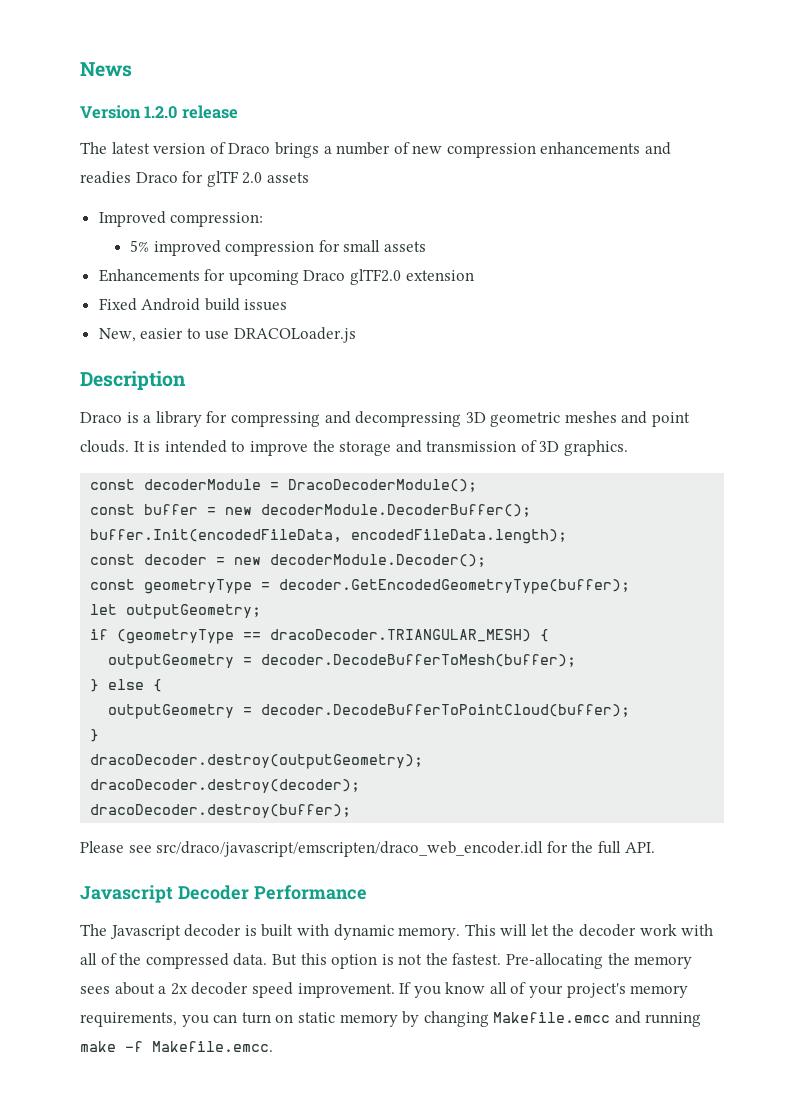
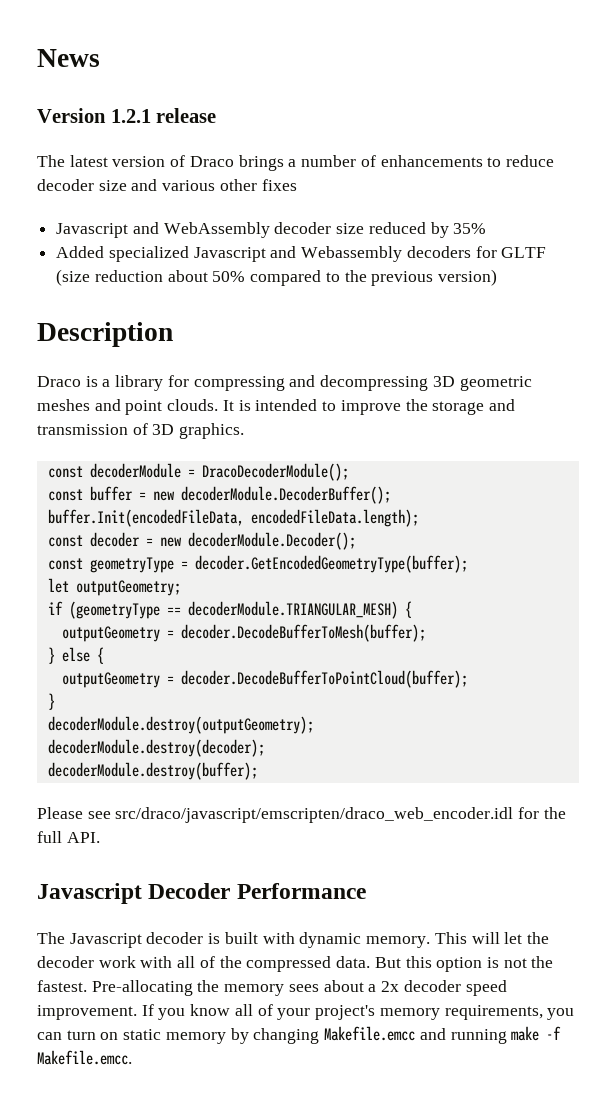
[144,106,178,119] 1.2.0 -> [110,109,151,123] 1.2.1
[412,142,672,158] [80,171,309,187] [98,211,264,227] [130,240,427,256] [98,269,474,285] [98,298,288,311] [98,327,357,343] new compression enhancements and readies Draco for glTF 2.0 assets // Improved compression: // 5% improved compression for small assets // Enhancements for upcoming Draco glTF2.0 extension // Fixed Android build issues // New, easier to use DRACOLoader.js -> [380,155,554,167] [37,179,297,191] [56,222,487,238] [56,246,547,262] [56,269,498,286] enhancements to reduce decoder size and various other fixes // Javascript and WebAssembly decoder size reduced by 35% // Added specialized Javascript and Webassembly decoders for GLTF (size reduction about 50% compared to the previous version)
[270,629,532,642] dracoDecoder.TRIANGULAR_MESH) -> [187,601,398,619] decoderModule.TRIANGULAR_MESH)
[90,754,424,769] [90,779,361,793] [90,804,352,818] dracoDecoder.destroy(outputGeometry); // dracoDecoder.destroy(decoder); // dracoDecoder.destroy(buffer); -> [47,716,314,734] [47,739,265,757] [47,762,258,780] decoderModule.destroy(outputGeometry); // decoderModule.destroy(decoder); // decoderModule.destroy(buffer);

